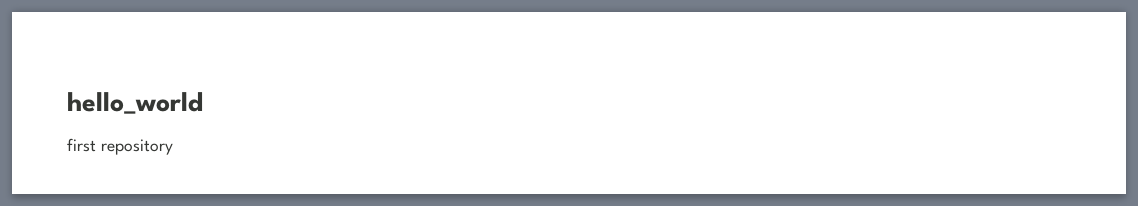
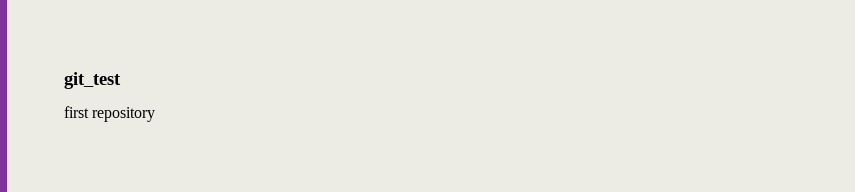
[67,92,203,114] hello_world -> [64,72,121,89] git_test

